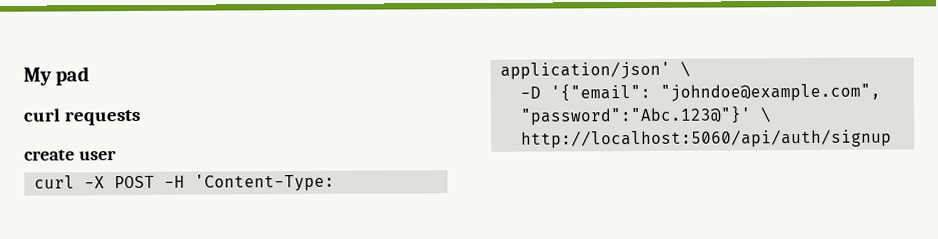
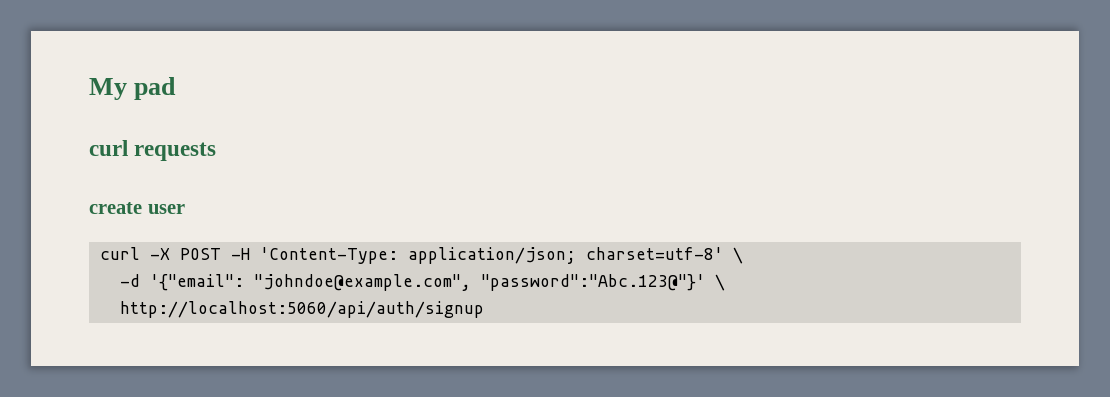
[499,61,691,80] [519,86,541,99] application/json' \ // -D -> [408,247,744,264] [120,274,141,287] application/json; charset=utf-8' \ // -d

